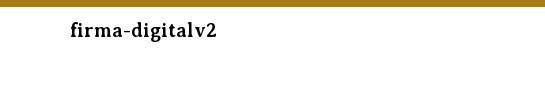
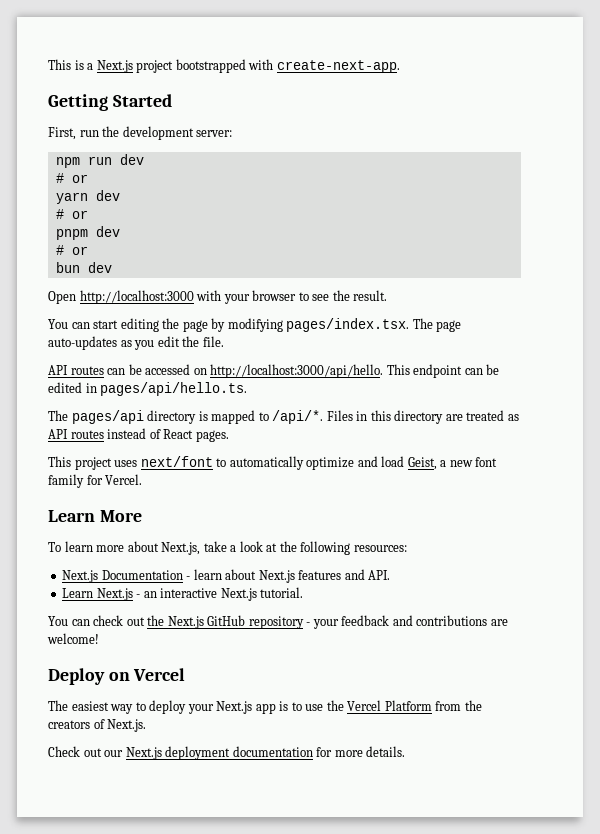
[70,22,217,42] firma-digitalv2 -> [48,59,400,73] [48,94,172,111] [48,126,233,140] [55,154,144,168] [55,173,88,183] [55,190,120,204] [55,209,88,219] [55,226,120,240] [55,245,88,255] [55,262,112,273] [48,290,388,304] [48,318,462,332] [48,336,224,350] [48,364,500,378] [48,382,248,396] [48,410,519,424] [48,428,229,442] [48,456,498,470] [48,474,143,488] [48,510,142,522] [48,541,407,555] [62,569,391,583] [62,587,304,601] [48,615,508,629] [47,633,99,644] [48,668,186,685] [48,700,482,714] [48,719,147,732] [48,746,406,760] This is a Next.js project bootstrapped with create-next-app. // Getting Started // First, run the development server: // npm run dev // # or // yarn dev // # or // pnpm dev // # or // bun dev // Open http://localhost:3000 with your browser to see the result. // You can start editing the page by modifying pages/index.tsx. The page auto-updates as you edit the file. // API routes can be accessed on http://localhost:3000/api/hello. This endpoint can be edited in pages/api/hello.ts. // The pages/api directory is mapped to /api/*. Files in this directory are treated as API routes instead of React pages. // This project uses next/font to automatically optimize and load Geist, a new font family for Vercel. // Learn More // To learn more about Next.js, take a look at the following resources: // Next.js Documentation - learn about Next.js features and API. // Learn Next.js - an interactive Next.js tutorial. // You can check out the Next.js GitHub repository - your feedback and contributions are welcome! // Deploy on Vercel // The easiest way to deploy your Next.js app is to use the Vercel Platform from the creators of Next.js. // Check out our Next.js deployment documentation for more details.

